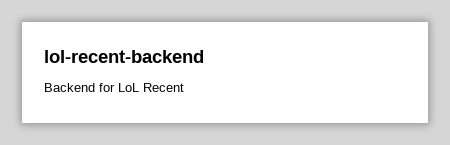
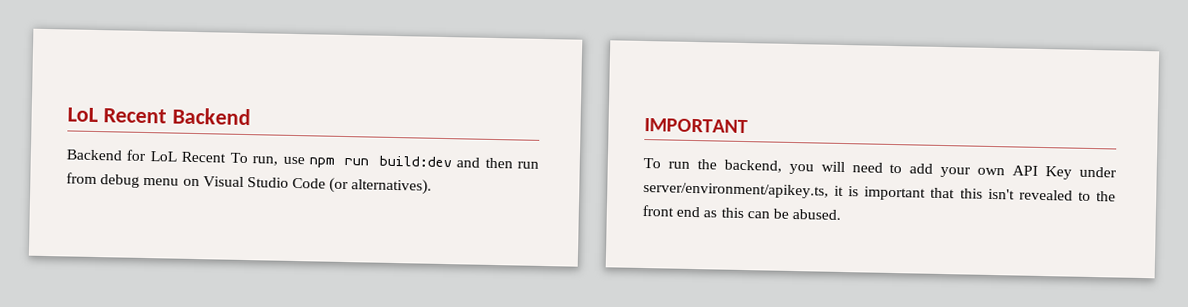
[44,50,204,63] lol-recent-backend -> [67,107,251,126] LoL Recent Backend
(184, 87) none -> [229,152,539,169] [66,172,433,195] [644,118,748,134] [643,158,1117,180] [643,181,1116,202] [642,204,842,220] To run, use npm run build:dev and then run from debug menu on Visual Studio Code (or alternatives). // IMPORTANT // To run the backend, you will need to add your own API Key under server/environment/apikey.ts, it is important that this isn't revealed to the front end as this can be abused.

